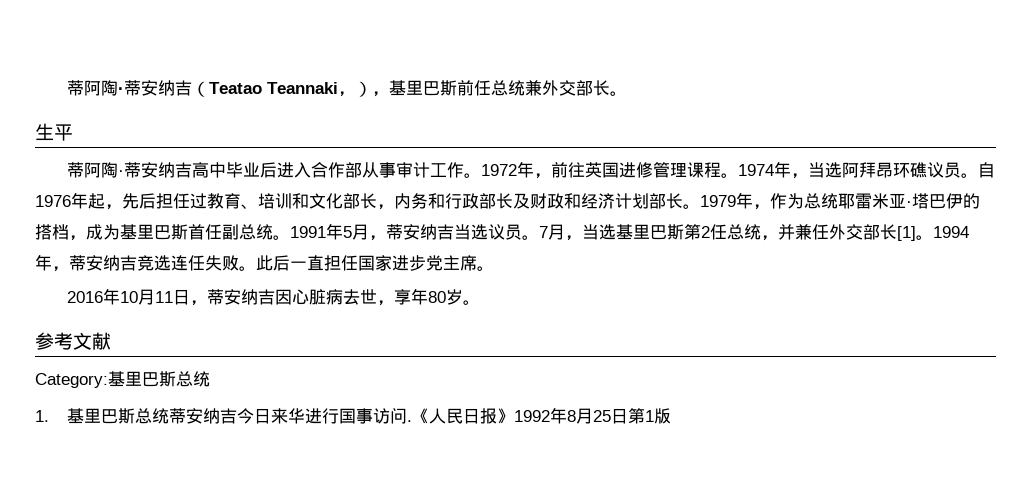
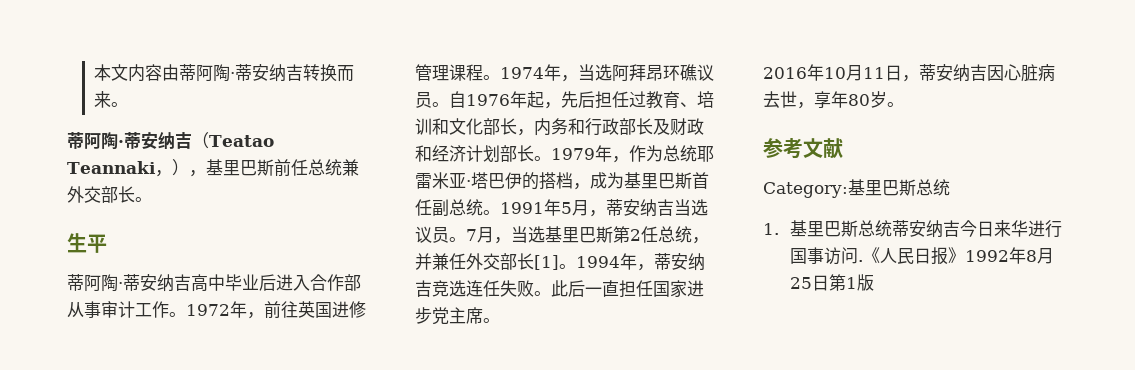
(66, 88) none -> [94,64,355,82] [94,91,129,108] 本文内容由蒂阿陶·蒂安纳吉转换而来。 //

